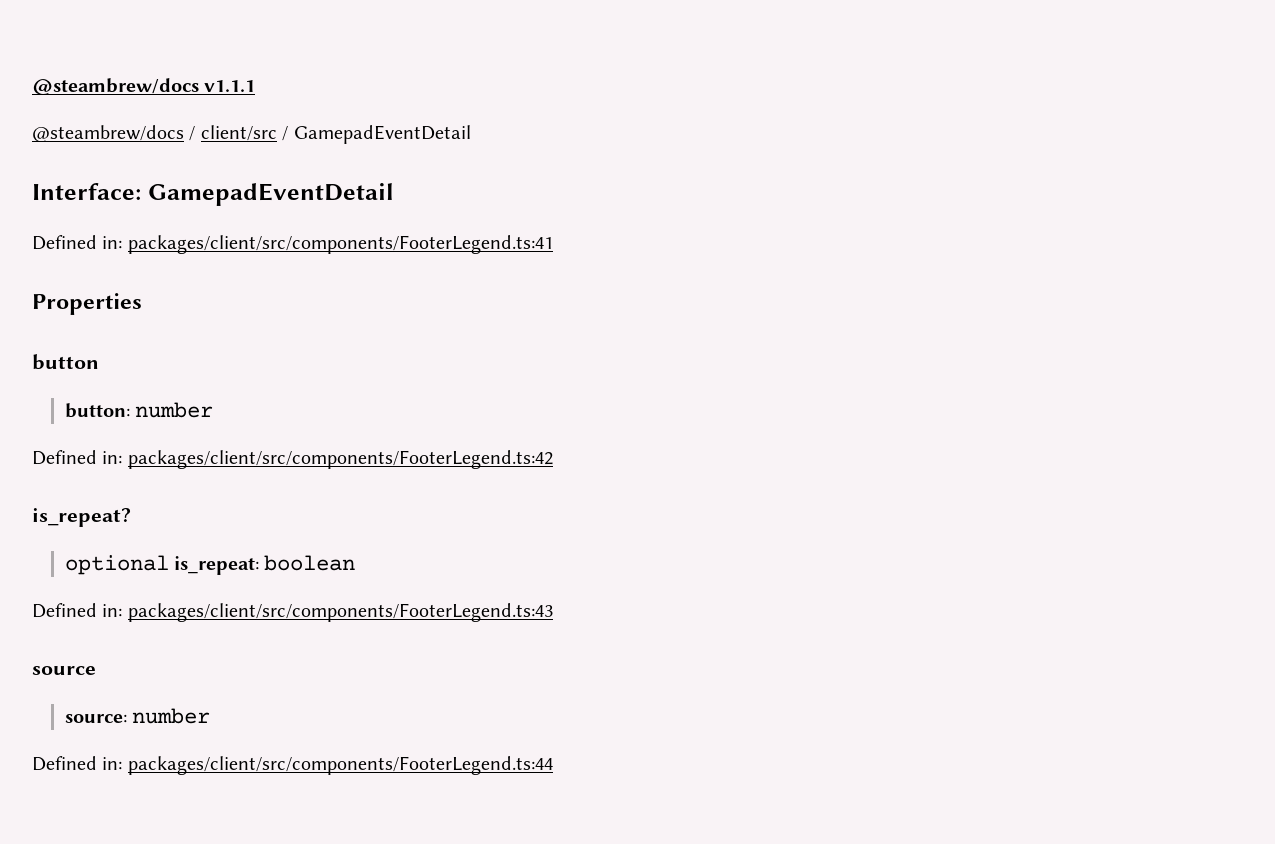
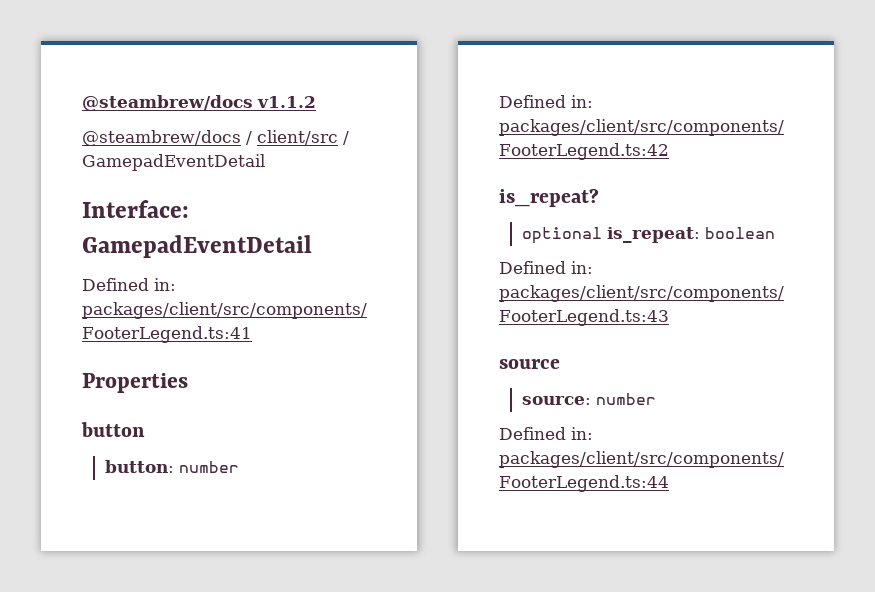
[32,78,256,95] @steambrew/docs v1.1.1 -> [82,95,316,111] @steambrew/docs v1.1.2

